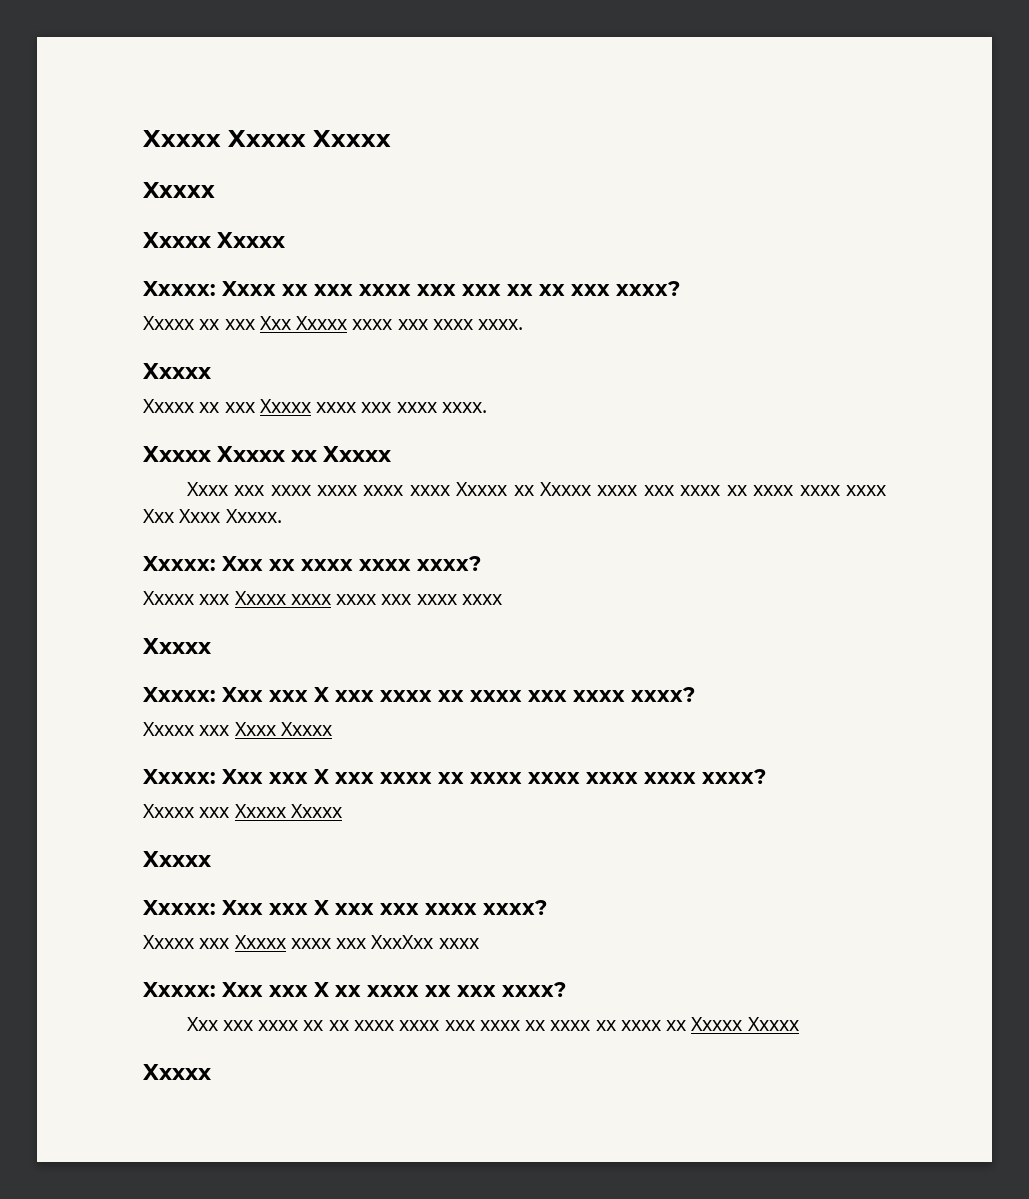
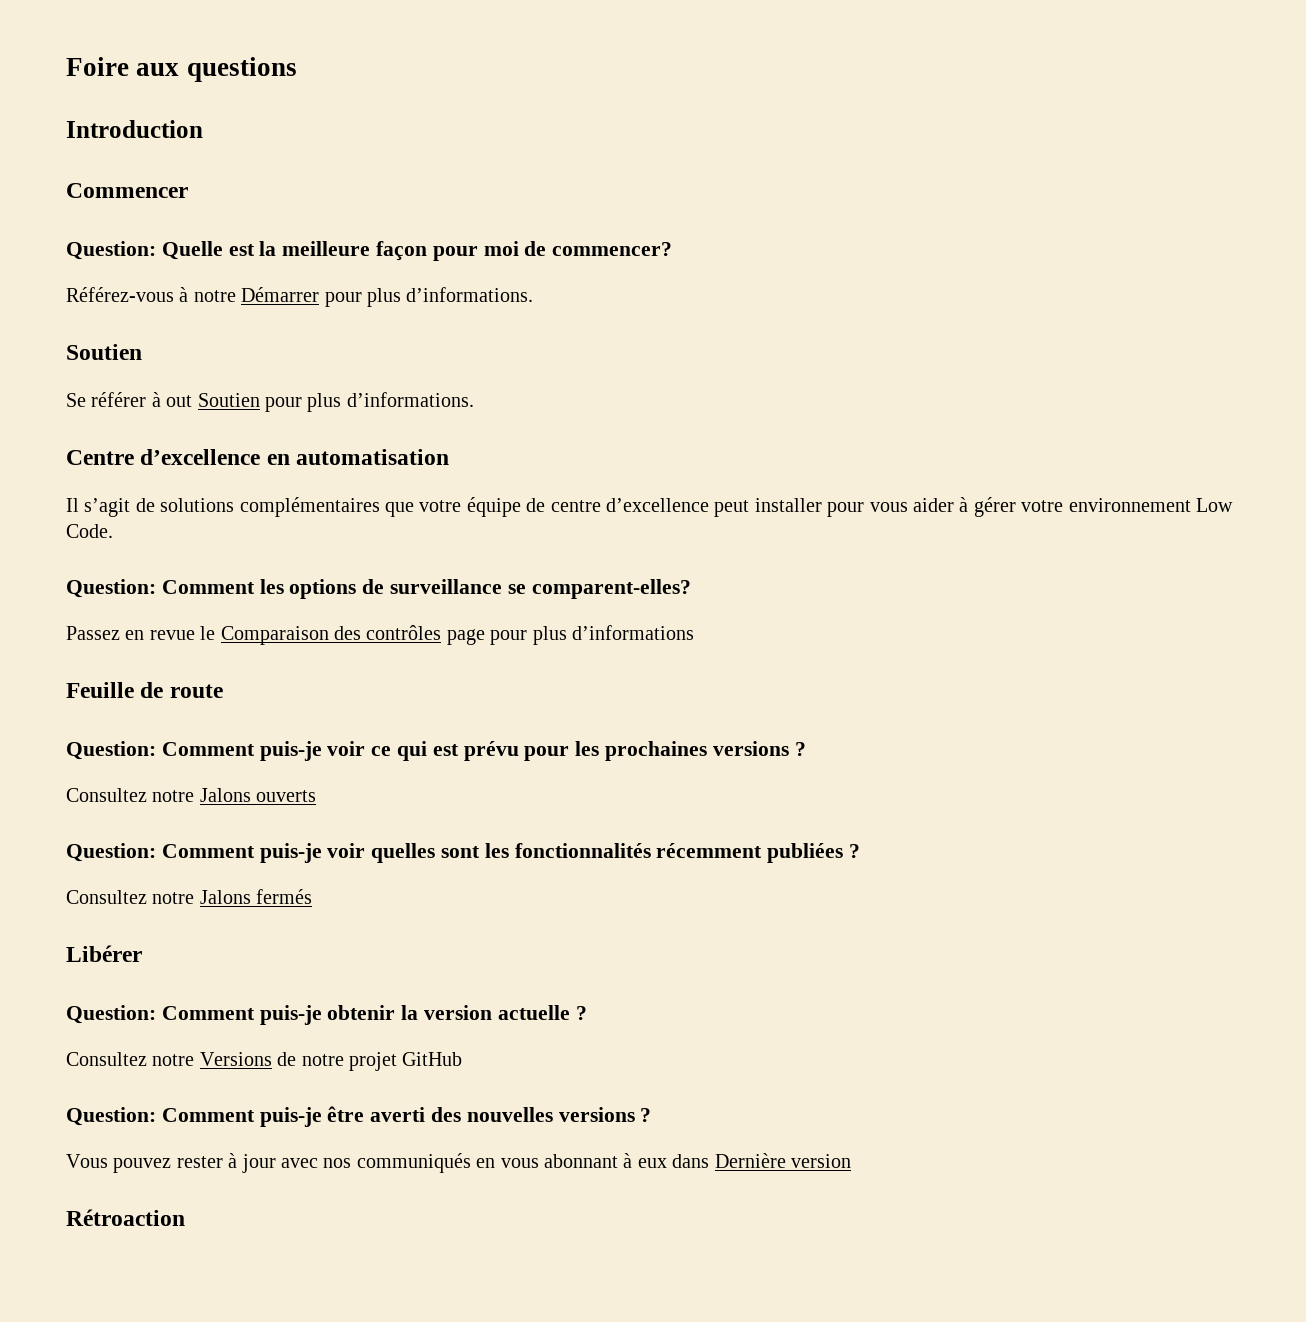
[143,130,391,147] [143,182,215,198] [143,232,285,248] [143,281,680,296] [143,316,524,330] [143,363,211,379] [143,399,487,413] [143,446,391,462] [186,482,886,496] [143,509,282,523] [143,556,481,571] [143,591,502,605] [143,638,211,654] [143,687,695,702] [143,722,332,736] [143,769,766,784] [143,804,342,818] [143,851,211,867] [143,900,547,915] [143,935,479,949] [143,982,566,997] [186,1017,799,1031] [143,1064,211,1080] Xxxxx Xxxxx Xxxxx // Xxxxx // Xxxxx Xxxxx // Xxxxx: Xxxx xx xxx xxxx xxx xxx xx xx xxx xxxx? // Xxxxx xx xxx Xxx Xxxxx xxxx xxx xxxx xxxx. // Xxxxx // Xxxxx xx xxx Xxxxx xxxx xxx xxxx xxxx. // Xxxxx Xxxxx xx Xxxxx // Xxxx xxx xxxx xxxx xxxx xxxx Xxxxx xx Xxxxx xxxx xxx xxxx xx xxxx xxxx xxxx Xxx Xxxx Xxxxx. // Xxxxx: Xxx xx xxxx xxxx xxxx? // Xxxxx xxx Xxxxx xxxx xxxx xxx xxxx xxxx // Xxxxx // Xxxxx: Xxx xxx X xxx xxxx xx xxxx xxx xxxx xxxx? // Xxxxx xxx Xxxx Xxxxx // Xxxxx: Xxx xxx X xxx xxxx xx xxxx xxxx xxxx xxxx xxxx? // Xxxxx xxx Xxxxx Xxxxx // Xxxxx // Xxxxx: Xxx xxx X xxx xxx xxxx xxxx? // Xxxxx xxx Xxxxx xxxx xxx XxxXxx xxxx // Xxxxx: Xxx xxx X xx xxxx xx xxx xxxx? // Xxx xxx xxxx xx xx xxxx xxxx xxx xxxx xx xxxx xx xxxx xx Xxxxx Xxxxx // Xxxxx -> [66,57,297,82] [66,120,203,138] [66,183,188,198] [66,241,673,261] [66,287,534,307] [66,344,142,360] [66,392,474,412] [66,449,450,465] [66,497,1233,517] [66,524,113,538] [66,579,691,599] [66,625,694,645] [66,682,223,698] [66,741,806,761] [66,788,317,802] [66,843,861,863] [66,889,313,904] [66,945,142,962] [66,1005,587,1025] [66,1052,463,1071] [66,1106,652,1127] [66,1153,851,1173] [66,1209,185,1226] Foire aux questions // Introduction // Commencer // Question: Quelle est la meilleure façon pour moi de commencer? // Référez-vous à notre Démarrer pour plus d’informations. // Soutien // Se référer à out Soutien pour plus d’informations. // Centre d’excellence en automatisation // Il s’agit de solutions complémentaires que votre équipe de centre d’excellence peut installer pour vous aider à gérer votre environnement Low Code. // Question: Comment les options de surveillance se comparent-elles? // Passez en revue le Comparaison des contrôles page pour plus d’informations // Feuille de route // Question: Comment puis-je voir ce qui est prévu pour les prochaines versions ? // Consultez notre Jalons ouverts // Question: Comment puis-je voir quelles sont les fonctionnalités récemment publiées ? // Consultez notre Jalons fermés // Libérer // Question: Comment puis-je obtenir la version actuelle ? // Consultez notre Versions de notre projet GitHub // Question: Comment puis-je être averti des nouvelles versions ? // Vous pouvez rester à jour avec nos communiqués en vous abonnant à eux dans Dernière version // Rétroaction

